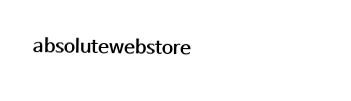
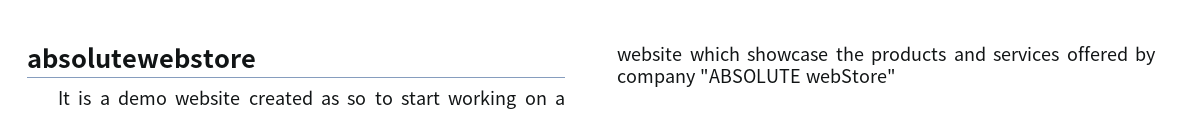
(192, 46) none -> [58,90,565,109] [617,46,1156,65] [617,68,896,87] // It is a demo website created as so to start working on a website which showcase the products and services offered by company "ABSOLUTE webStore"

